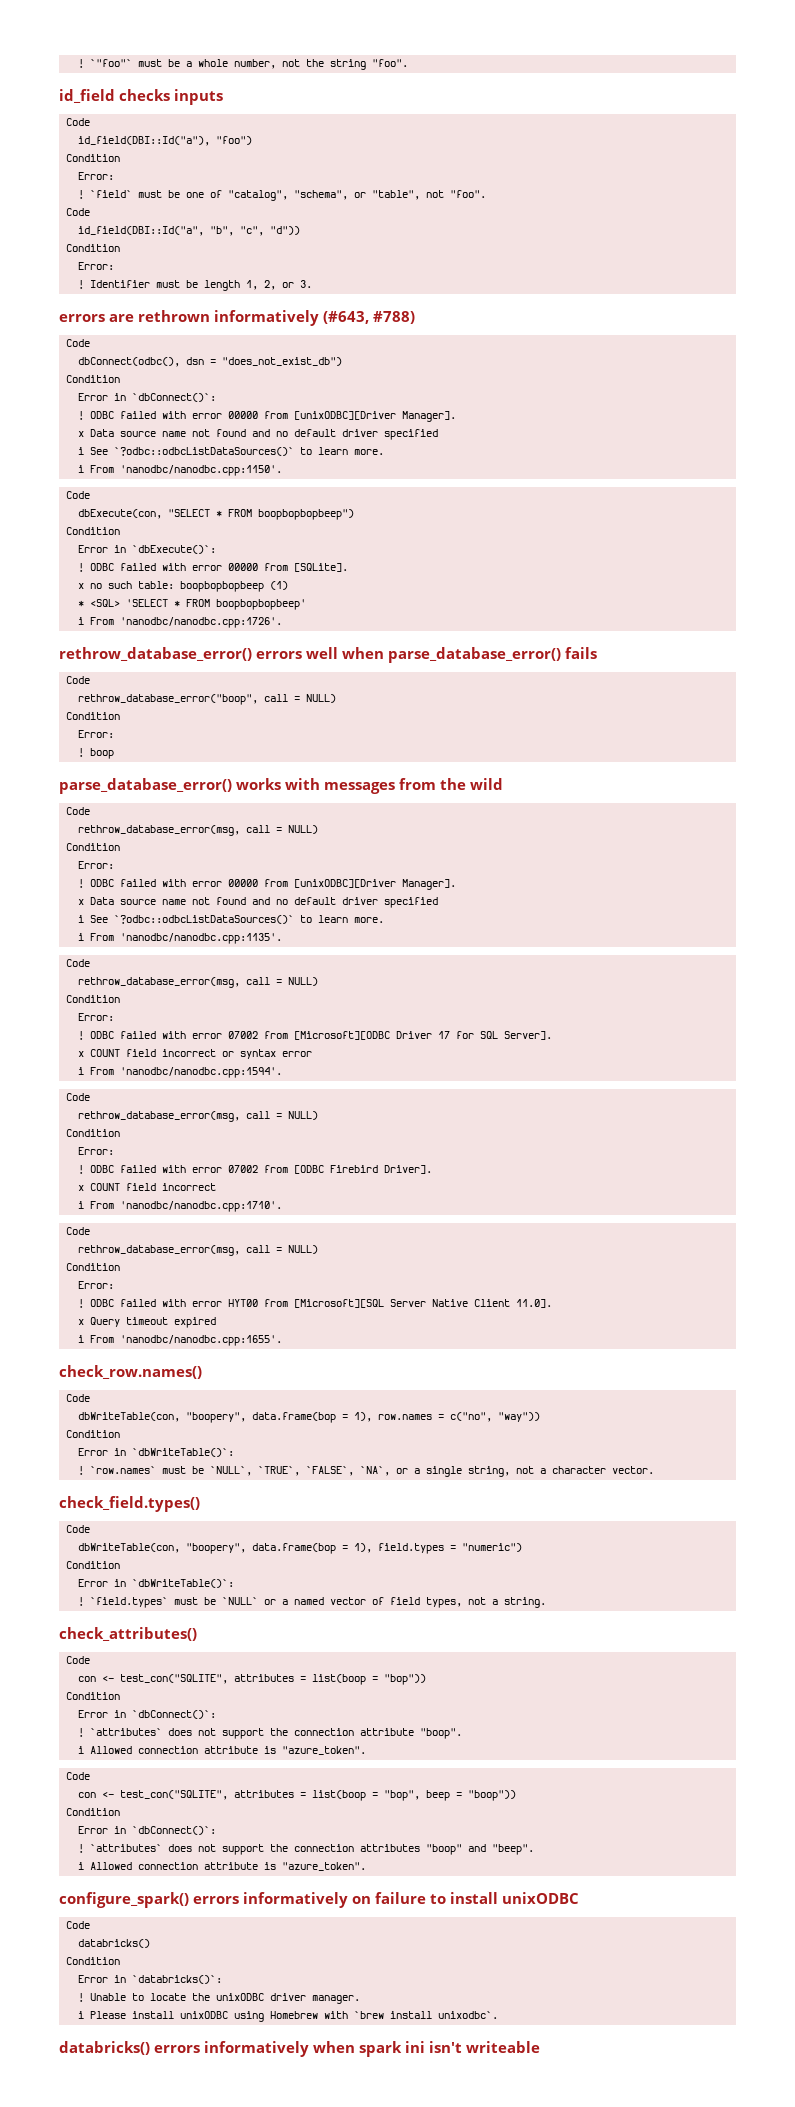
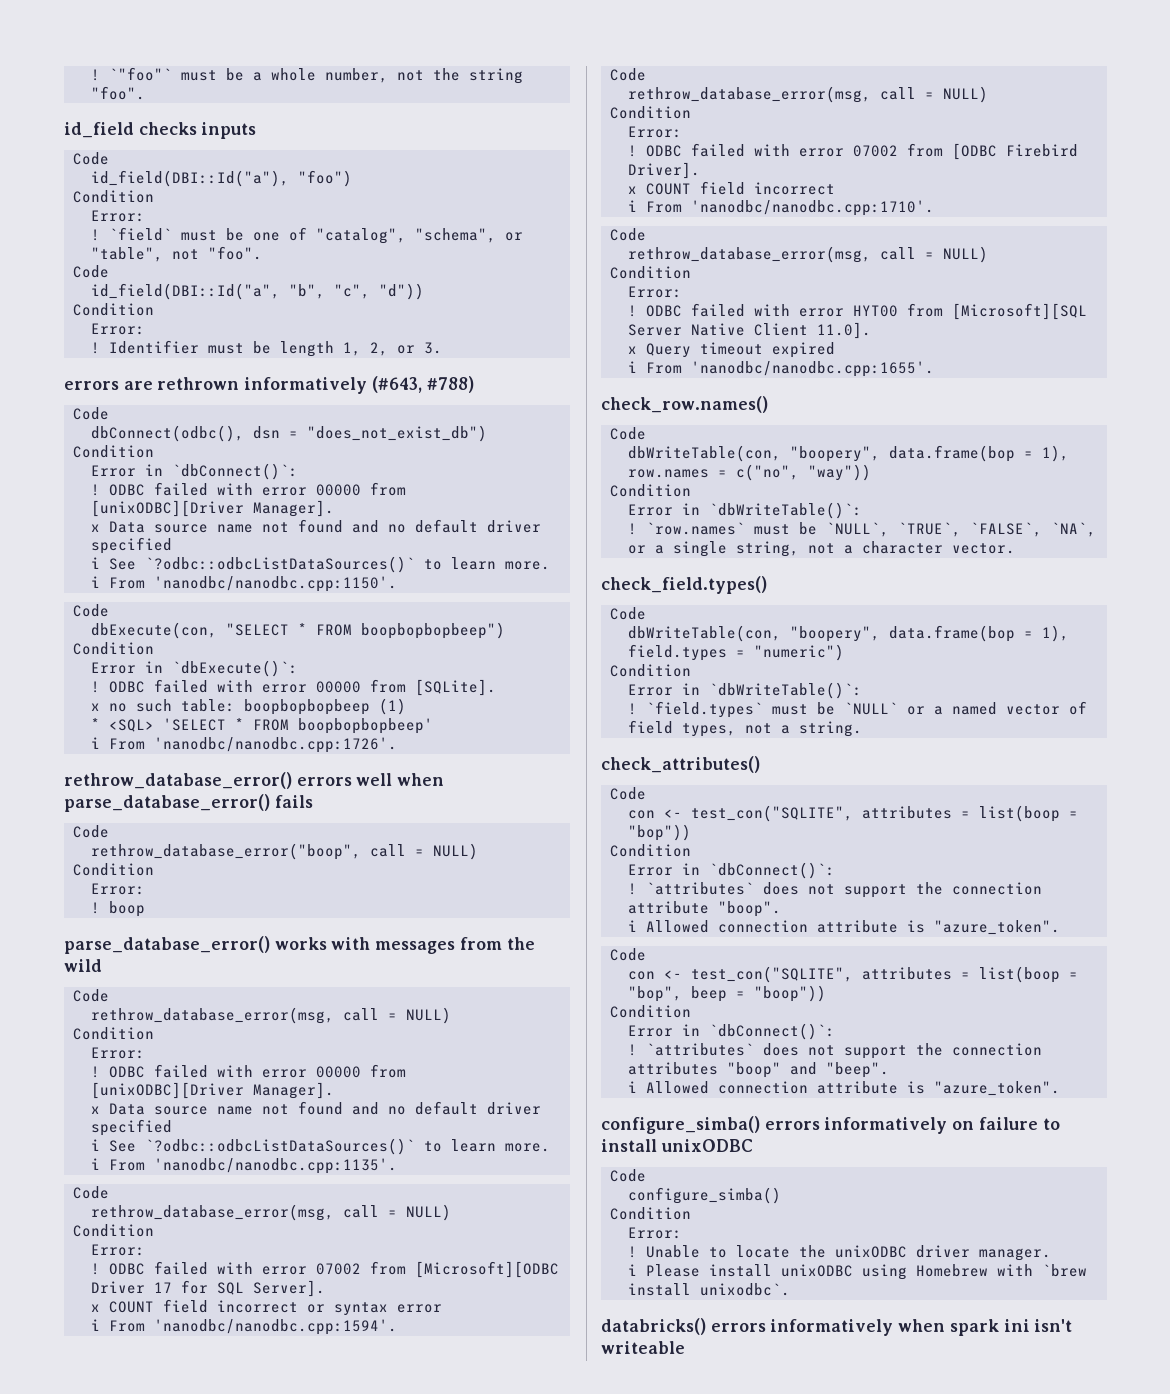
[59,1892,189,1908] configure_spark() -> [601,1116,760,1134] configure_simba()
[78,1939,151,1948] [66,1957,121,1965] [78,1975,223,1984] databricks() // Condition // Error in `databricks()`: -> [628,1187,781,1204] [610,1207,691,1220] [628,1227,682,1239] configure_simba() // Condition // Error:

